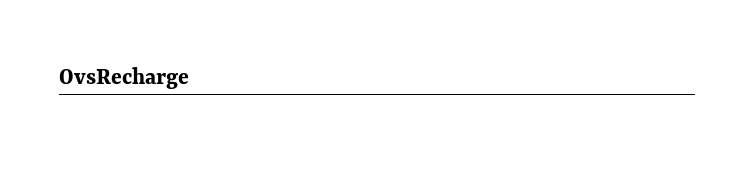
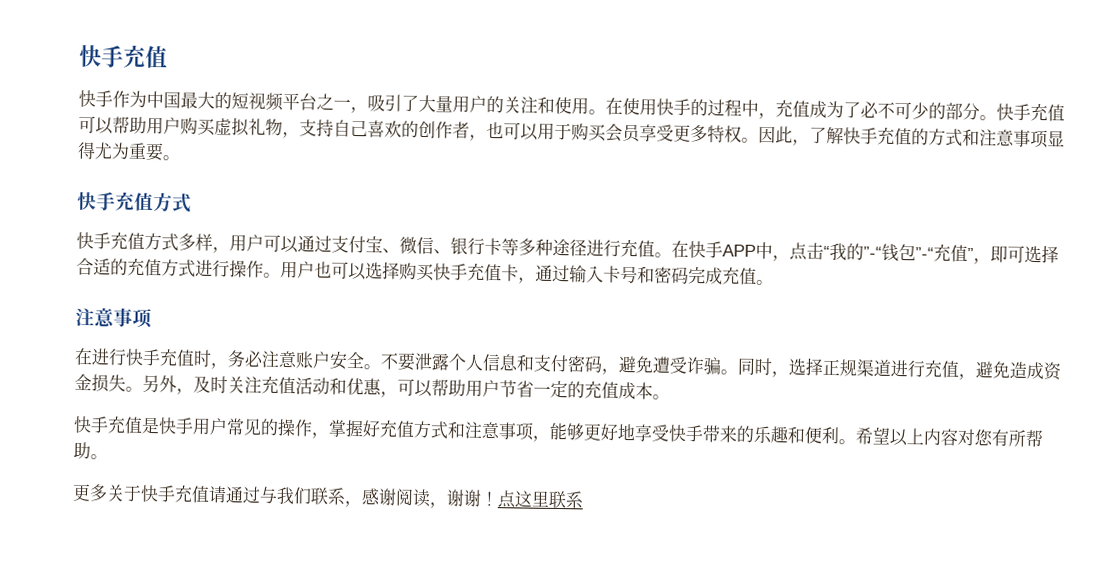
[59,67,189,89] OvsRecharge -> [79,44,168,69] [78,89,1065,122] [78,115,1065,149] [77,141,180,162] [77,191,192,213] [76,231,1059,265] [76,257,774,286] [75,307,153,329] [74,347,1062,381] [74,373,670,400] [73,415,1043,448] [73,441,108,460] [72,483,584,509] 快手充值 // 快手作为中国最大的短视频平台之一，吸引了大量用户的关注和使用。在使用快手的过程中，充值成为了必不可少的部分。快手充值可以帮助用户购买虚拟礼物，支持自己喜欢的创作者，也可以用于购买会员享受更多特权。因此，了解快手充值的方式和注意事项显得尤为重要。 // 快手充值方式 // 快手充值方式多样，用户可以通过支付宝、微信、银行卡等多种途径进行充值。在快手APP中，点击“我的”-“钱包”-“充值”，即可选择合适的充值方式进行操作。用户也可以选择购买快手充值卡，通过输入卡号和密码完成充值。 // 注意事项 // 在进行快手充值时，务必注意账户安全。不要泄露个人信息和支付密码，避免遭受诈骗。同时，选择正规渠道进行充值，避免造成资金损失。另外，及时关注充值活动和优惠，可以帮助用户节省一定的充值成本。 // 快手充值是快手用户常见的操作，掌握好充值方式和注意事项，能够更好地享受快手带来的乐趣和便利。希望以上内容对您有所帮助。 // 更多关于快手充值请通过与我们联系，感谢阅读，谢谢！点这里联系

